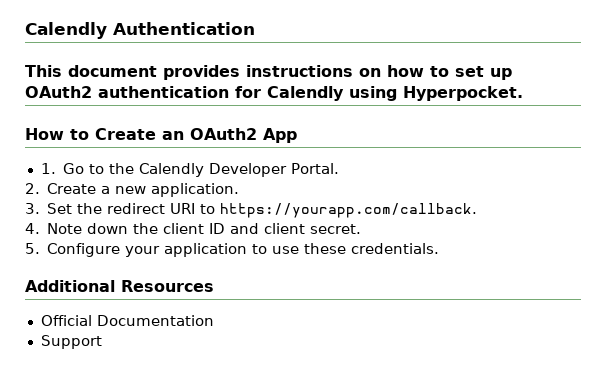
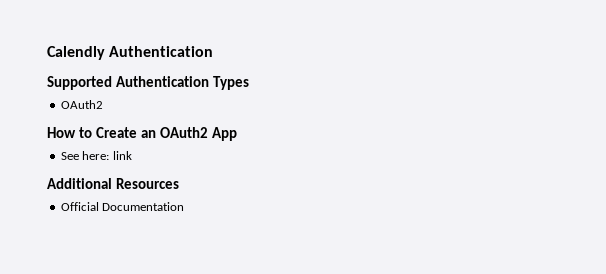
[25,65,512,80] [25,86,523,101] This document provides instructions on how to set up OAuth2 authentication for Calendly using Hyperpocket. -> [47,76,249,90] [60,100,103,109] Supported Authentication Types // OAuth2
[40,163,340,177] [25,183,240,197] [25,203,478,218] [25,223,362,234] [25,243,440,257] 1. Go to the Calendly Developer Portal. // 2. Create a new application. // 3. Set the redirect URI to https://yourapp.com/callback. // 4. Note down the client ID and client secret. // 5. Configure your application to use these credentials. -> [60,151,132,160] See here: link
[40,335,102,349] // Support -> (185, 206) none

